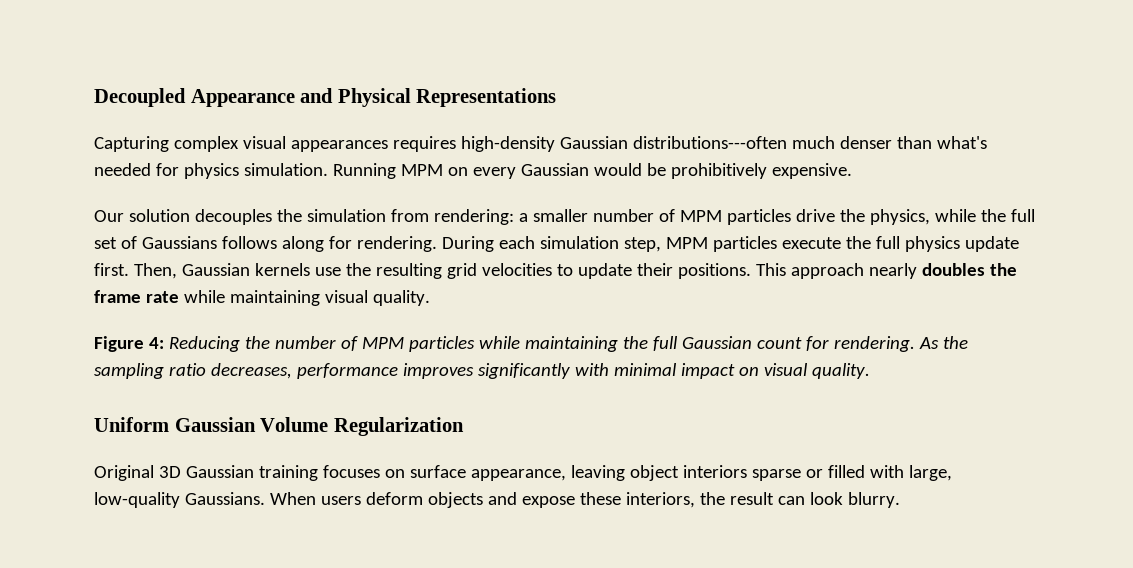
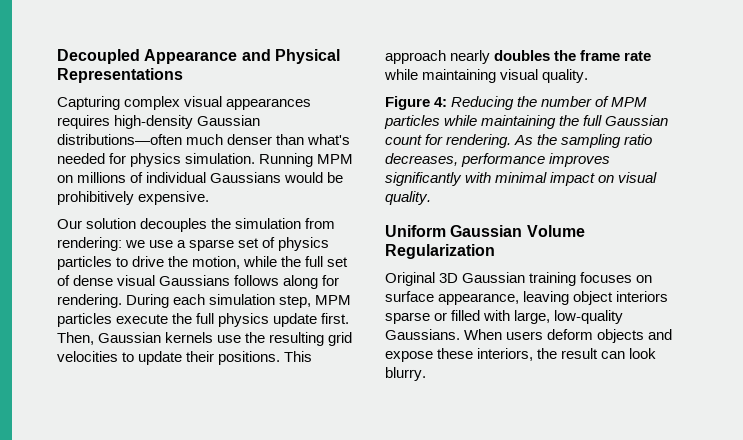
[632,136,787,149] distributions---often -> [57,134,182,145] distributions—often
[472,163,589,179] every Gaussian -> [77,172,282,183] millions of individual Gaussians
[518,209,791,225] a smaller number of MPM particles -> [125,237,330,251] [57,256,129,270] we use a sparse set of physics particles to
[869,209,930,225] physics, -> [192,256,241,269] motion,
(137, 242) none -> [73,275,156,286] dense visual

